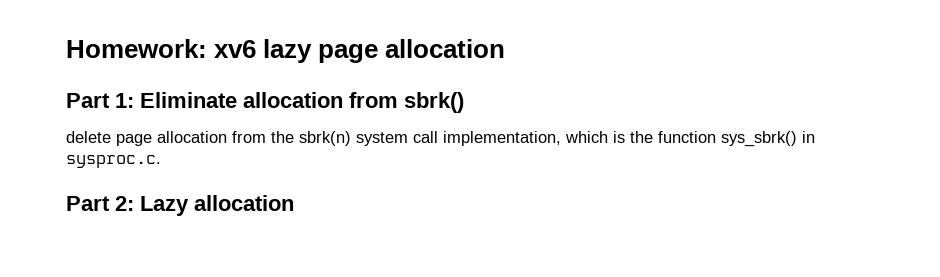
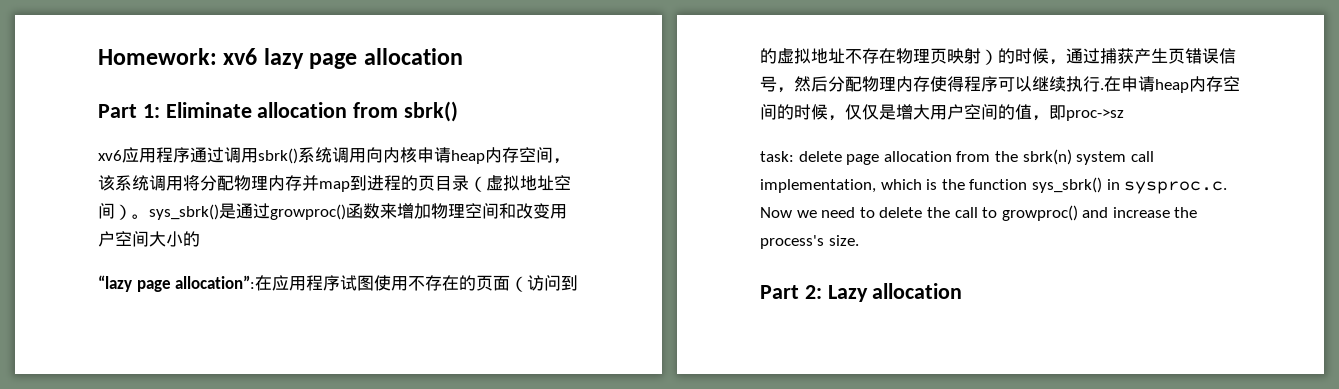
(464, 102) none -> [98,147,570,164] [98,175,571,192] [98,203,567,220] [98,231,200,247] [98,275,579,292] [760,48,1236,65] [760,76,1240,93] [760,104,1124,121] [760,151,794,162] xv6应用程序通过调用sbrk()系统调用向内核申请heap内存空间，该系统调用将分配物理内存并map到进程的页目录（虚拟地址空间）。sys_sbrk()是通过growproc()函数来增加物理空间和改变用户空间大小的 // “lazy page allocation”:在应用程序试图使用不存在的页面（访问到的虚拟地址不存在物理页映射）的时候，通过捕获产生页错误信号，然后分配物理内存使得程序可以继续执行.在申请heap内存空间的时候，仅仅是增大用户空间的值，即proc->sz // task:
(161, 161) none -> [760,205,1198,221] [760,235,859,249] Now we need to delete the call to growproc() and increase the process's size.

